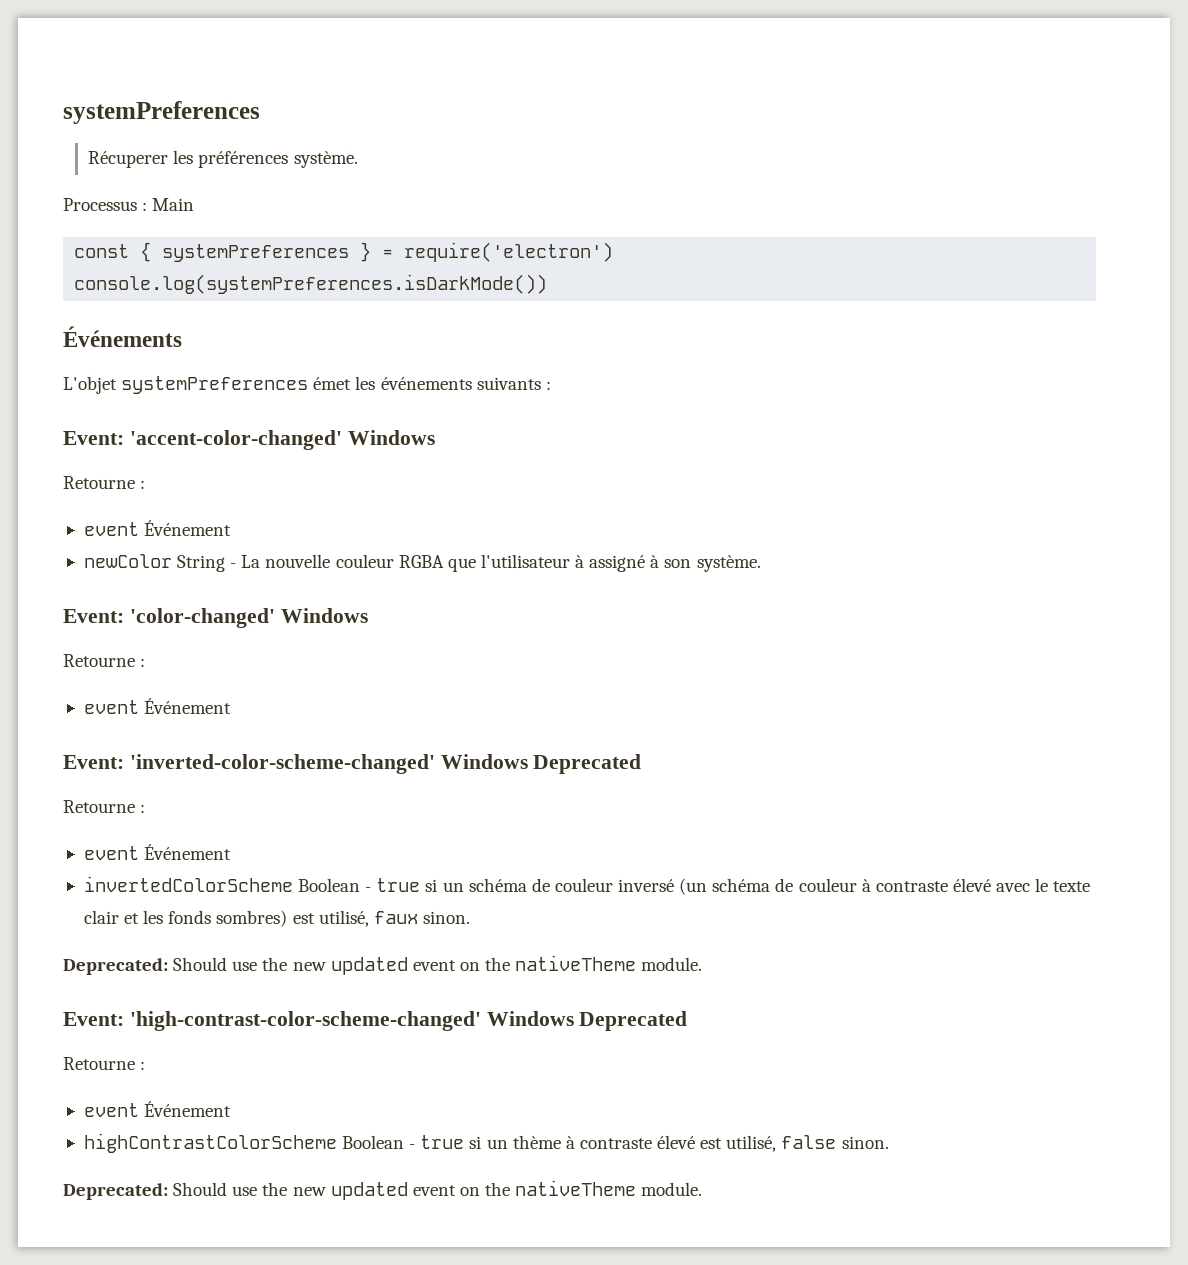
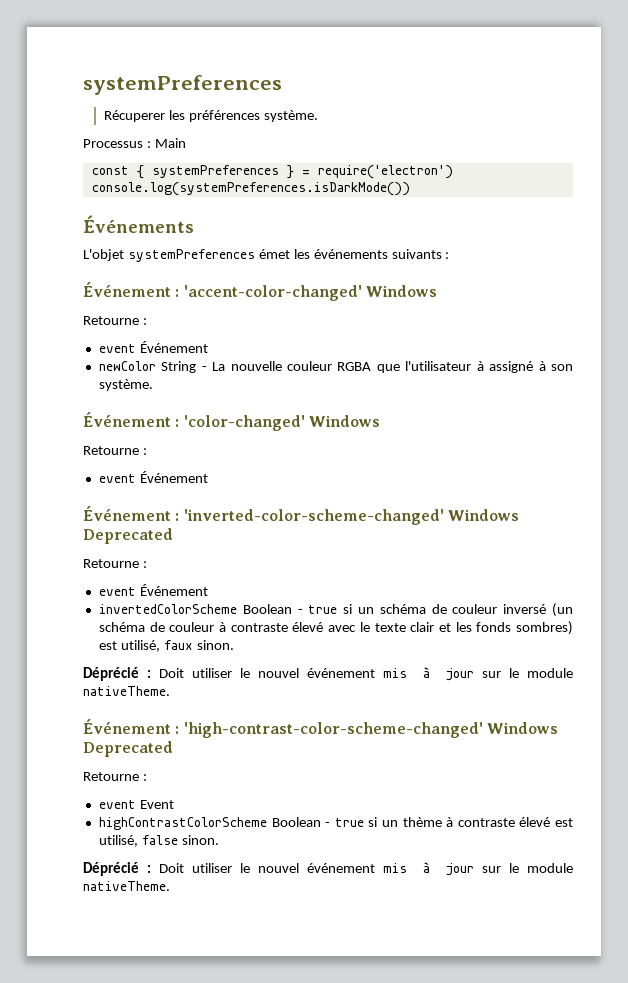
[63,431,124,445] Event: -> [83,282,180,297] Événement :
[63,609,124,623] Event: -> [83,412,180,427] Événement :
[63,755,124,769] Event: -> [83,506,180,521] Événement :
[63,955,703,975] [63,1012,124,1026] Deprecated: Should use the new updated event on the nativeTheme module. // Event: -> [83,667,574,681] [83,686,170,696] [83,719,180,734] Déprécié : Doit utiliser le nouvel événement mis à jour sur le module nativeTheme. // Événement :
[144,1101,232,1117] Événement -> [139,800,174,809] Event
[63,1180,703,1200] Deprecated: Should use the new updated event on the nativeTheme module. -> [83,862,574,876] [83,881,170,891] Déprécié : Doit utiliser le nouvel événement mis à jour sur le module nativeTheme.

